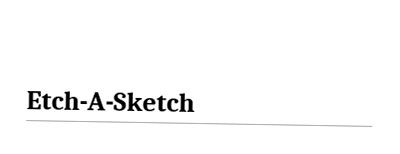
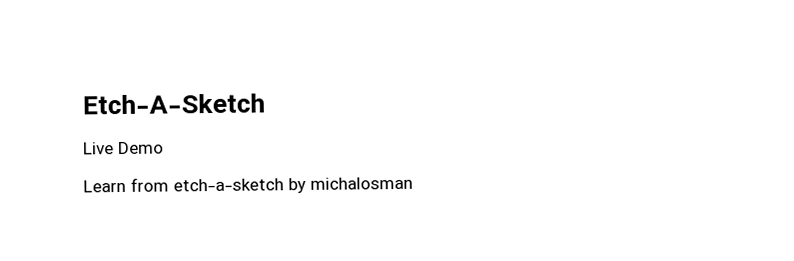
(195, 101) none -> [83,141,164,155] [83,176,413,194] // Live Demo // Learn from etch-a-sketch by michalosman

